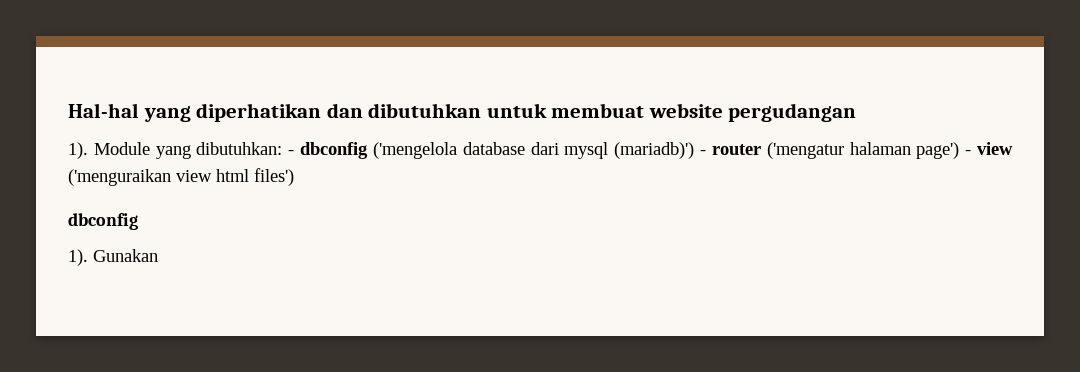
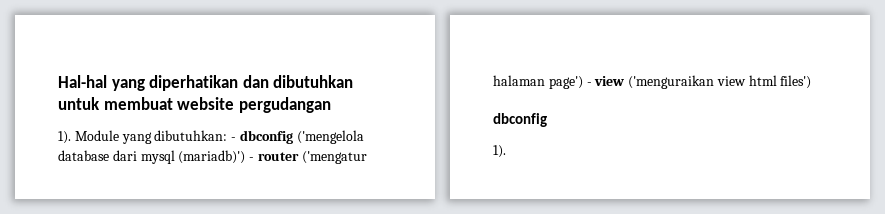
[93,249,158,262] Gunakan -> (506, 151) none

